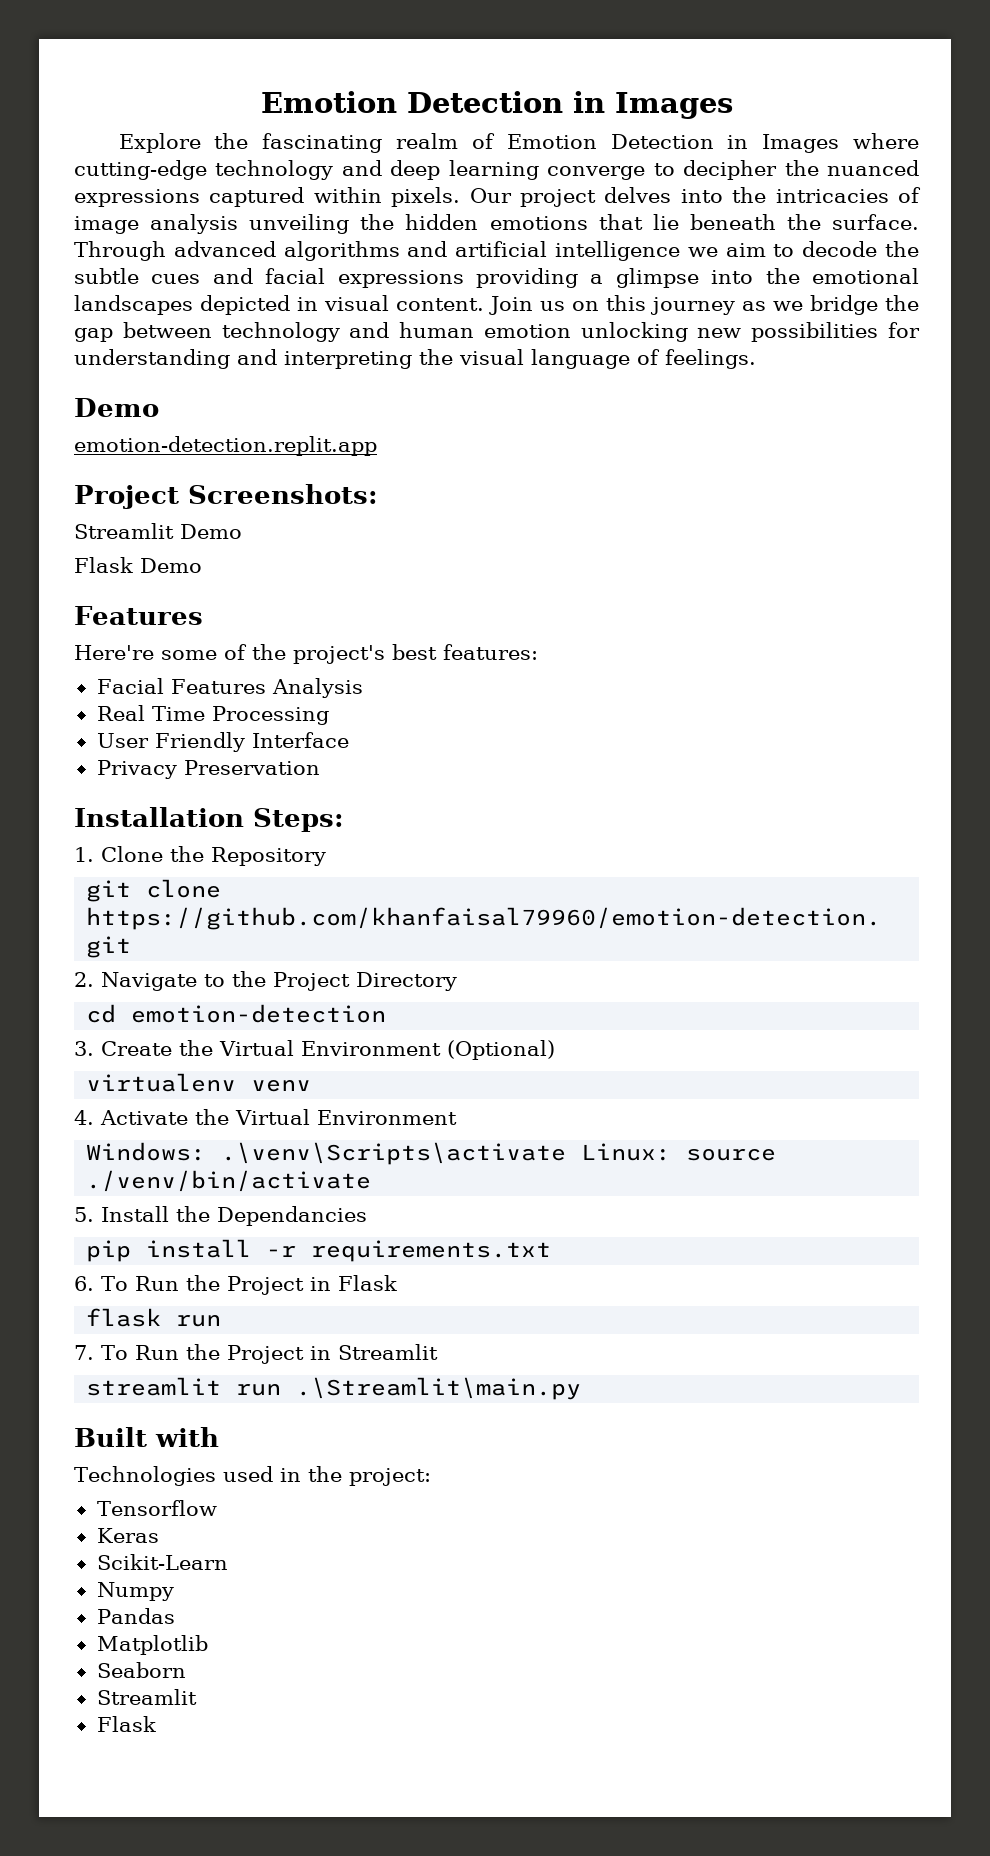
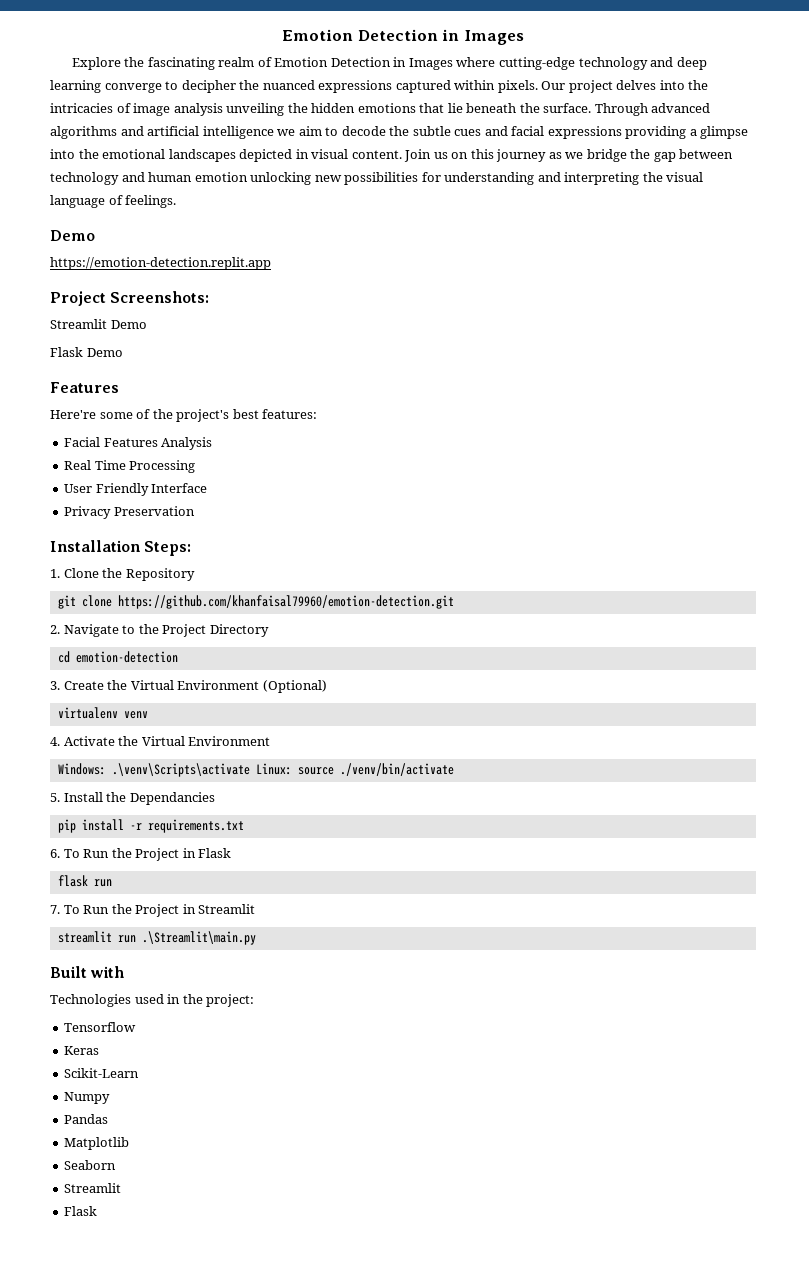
[74,436,377,456] emotion-detection.replit.app -> [50,257,271,270] https://emotion-detection.replit.app

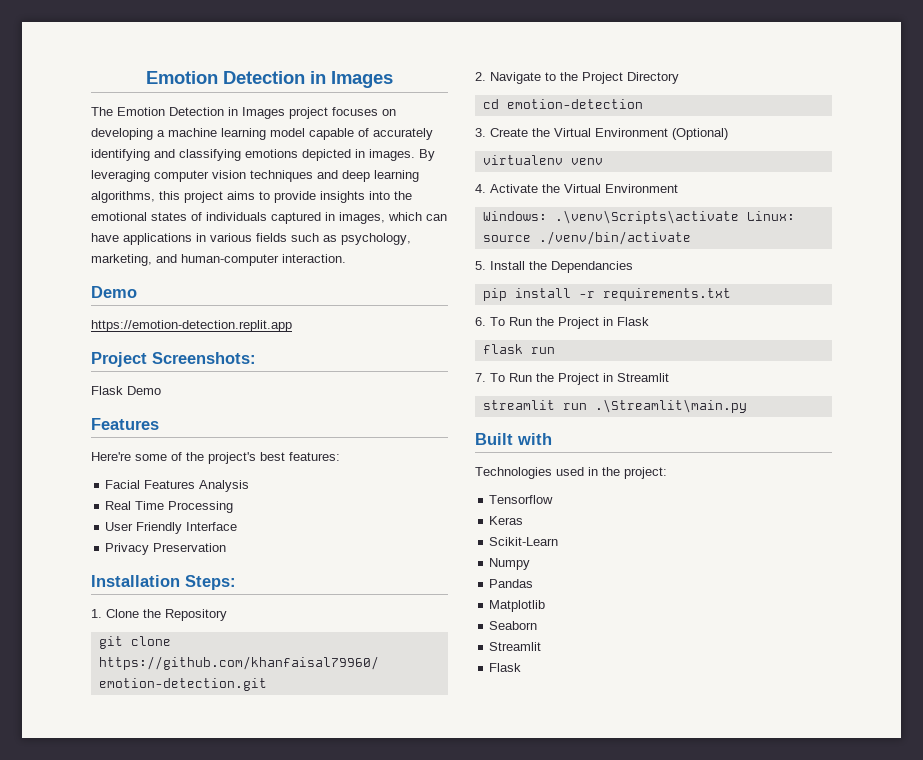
[71,57,707,70] [50,80,709,93] [50,103,711,116] [50,126,749,139] [50,149,734,162] [50,172,704,185] [50,195,177,208] Explore the fascinating realm of Emotion Detection in Images where cutting-edge technology and deep learning converge to decipher the nuanced expressions captured within pixels. Our project delves into the intricacies of image analysis unveiling the hidden emotions that lie beneath the surface. Through advanced algorithms and artificial intelligence we aim to decode the subtle cues and facial expressions providing a glimpse into the emotional landscapes depicted in visual content. Join us on this journey as we bridge the gap between technology and human emotion unlocking new possibilities for understanding and interpreting the visual language of feelings. -> [91,107,396,119] [91,128,433,140] [91,149,435,161] [91,170,419,182] [91,191,412,203] [91,212,447,224] [91,233,411,245] [91,254,346,266] The Emotion Detection in Images project focuses on developing a machine learning model capable of accurately identifying and classifying emotions depicted in images. By leveraging computer vision techniques and deep learning algorithms, this project aims to provide insights into the emotional states of individuals captured in images, which can have applications in various fields such as psychology, marketing, and human-computer interaction.
[50,319,147,329] // Streamlit Demo -> (256, 358) none

